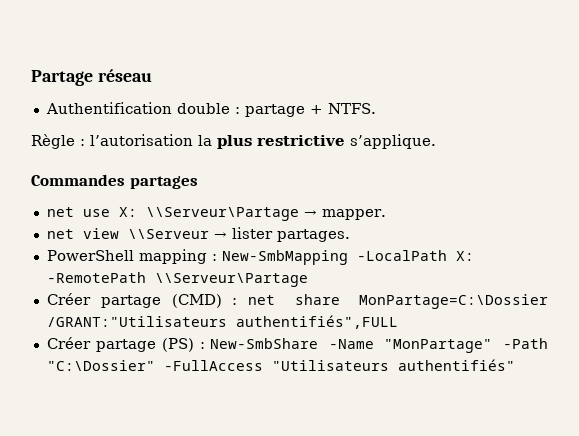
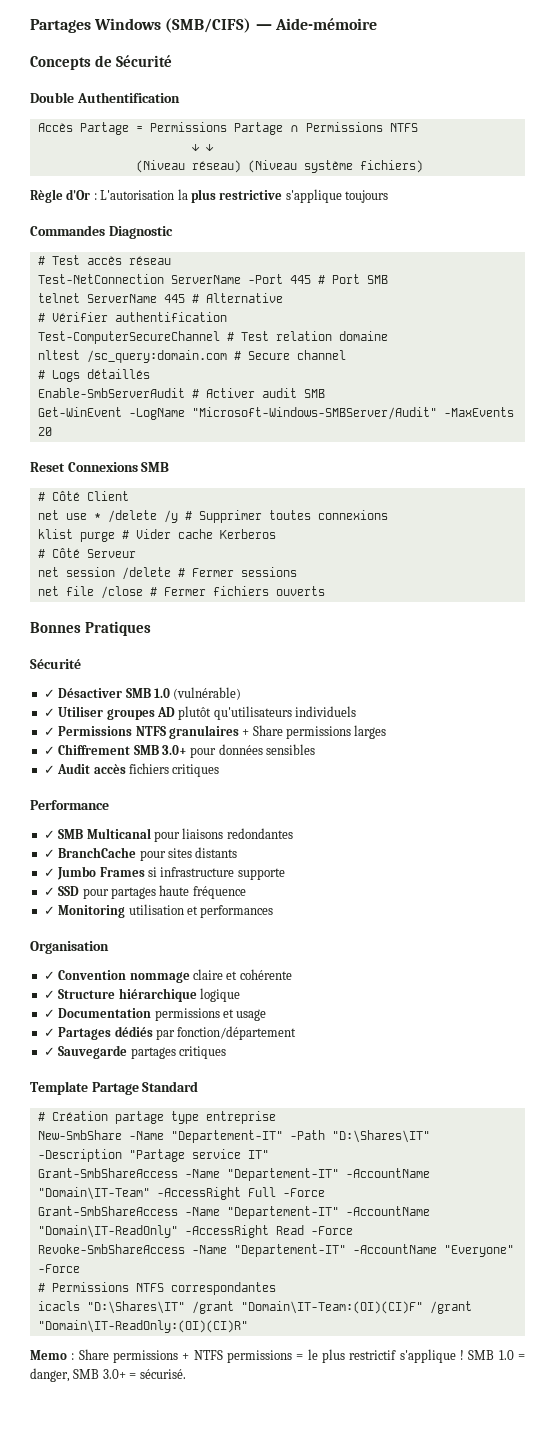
[31,69,152,86] [45,102,376,117] [31,134,193,149] Partage réseau // Authentification double : partage + NTFS. // Règle : l’autorisation -> [30,18,377,33] [30,55,172,70] [30,92,180,103] [37,122,418,135] [190,144,214,151] [135,160,423,173] [30,189,175,203] Partages Windows (SMB/CIFS) — Aide-mémoire // Concepts de Sécurité // Double Authentification // Accès Partage = Permissions Partage ∩ Permissions NTFS // ↓ ↓ // (Niveau réseau) (Niveau système fichiers) // Règle d'Or : L'autorisation
[350,134,436,149] s’applique. -> [285,189,388,203] s'applique toujours
[129,176,198,189] [46,207,386,221] [46,227,350,242] [46,249,474,265] [46,272,308,287] [46,293,548,309] [46,315,398,329] [46,337,548,353] [46,359,515,371] partages // net use X: \\Serveur\Partage → mapper. // net view \\Serveur → lister partages. // PowerShell mapping : New-SmbMapping -LocalPath X: -RemotePath \\Serveur\Partage // Créer partage (CMD) : net share MonPartage=C:\Dossier /GRANT:"Utilisateurs authentifiés",FULL // Créer partage (PS) : New-SmbShare -Name "MonPartage" -Path "C:\Dossier" -FullAccess "Utilisateurs authentifiés" -> [108,226,173,239] [37,255,171,265] [37,274,388,284] [37,293,283,303] [37,312,227,322] [37,331,388,344] [37,350,346,363] [37,369,150,382] [37,388,325,398] [37,407,514,420] [37,427,52,436] [30,462,170,472] [37,491,129,501] [37,510,388,523] [37,529,276,542] [37,548,136,558] [37,567,297,580] [37,586,325,599] [30,621,151,636] [30,659,81,669] [43,687,242,700] [43,706,356,720] [43,725,387,739] [43,744,315,758] [43,763,220,777] [30,800,109,810] [43,828,293,842] [43,847,238,861] [43,866,285,880] [43,885,246,899] [43,904,274,918] [30,941,109,954] [43,969,292,983] [43,988,240,1002] [43,1008,267,1021] [43,1026,297,1040] [43,1045,226,1059] [30,1081,199,1095] [37,1111,276,1124] [37,1130,430,1143] [37,1149,269,1162] [37,1168,430,1181] [37,1187,325,1200] [37,1206,430,1219] [37,1225,353,1238] [37,1244,514,1257] [37,1264,80,1273] [37,1282,276,1295] [37,1301,472,1314] [37,1320,248,1333] [30,1349,525,1363] [30,1368,186,1382] Diagnostic // # Test accès réseau // Test-NetConnection ServerName -Port 445 # Port SMB // telnet ServerName 445 # Alternative // # Vérifier authentification // Test-ComputerSecureChannel # Test relation domaine // nltest /sc_query:domain.com # Secure channel // # Logs détaillés // Enable-SmbServerAudit # Activer audit SMB // Get-WinEvent -LogName "Microsoft-Windows-SMBServer/Audit" -MaxEvents 20 // Reset Connexions SMB // # Côté Client // net use * /delete /y # Supprimer toutes connexions // klist purge # Vider cache Kerberos // # Côté Serveur // net session /delete # Fermer sessions // net file /close # Fermer fichiers ouverts // Bonnes Pratiques // Sécurité // ✓ Désactiver SMB 1.0 (vulnérable) // ✓ Utiliser groupes AD plutôt qu'utilisateurs individuels // ✓ Permissions NTFS granulaires + Share permissions larges // ✓ Chiffrement SMB 3.0+ pour données sensibles // ✓ Audit accès fichiers critiques // Performance // ✓ SMB Multicanal pour liaisons redondantes // ✓ BranchCache pour sites distants // ✓ Jumbo Frames si infrastructure supporte // ✓ SSD pour partages haute fréquence // ✓ Monitoring utilisation et performances // Organisation // ✓ Convention nommage claire et cohérente // ✓ Structure hiérarchique logique // ✓ Documentation permissions et usage // ✓ Partages dédiés par fonction/département // ✓ Sauvegarde partages critiques // Template Partage Standard // # Création partage type entreprise // New-SmbShare -Name "Departement-IT" -Path "D:\Shares\IT" -Description "Partage service IT" // Grant-SmbShareAccess -Name "Departement-IT" -AccountName "Domain\IT-Team" -AccessRight Full -Force // Grant-SmbShareAccess -Name "Departement-IT" -AccountName "Domain\IT-ReadOnly" -AccessRight Read -Force // Revoke-SmbShareAccess -Name "Departement-IT" -AccountName "Everyone" -Force // # Permissions NTFS correspondantes // icacls "D:\Shares\IT" /grant "Domain\IT-Team:(OI)(CI)F" /grant "Domain\IT-ReadOnly:(OI)(CI)R" // Memo : Share permissions + NTFS permissions = le plus restrictif s'applique ! SMB 1.0 = danger, SMB 3.0+ = sécurisé.

